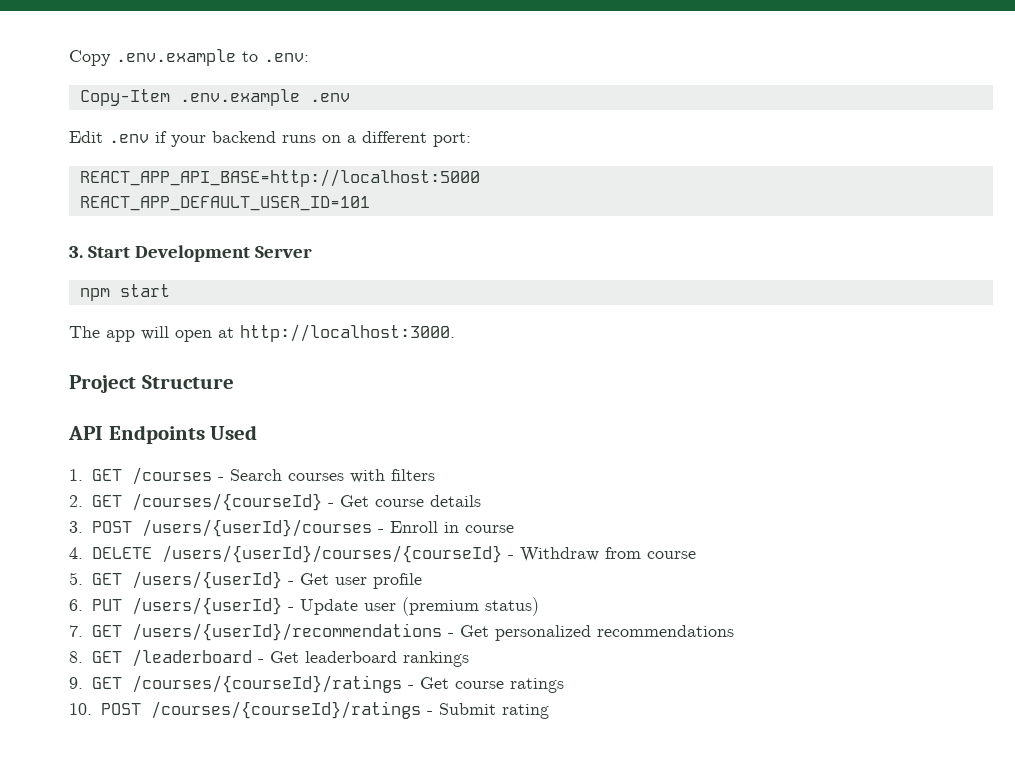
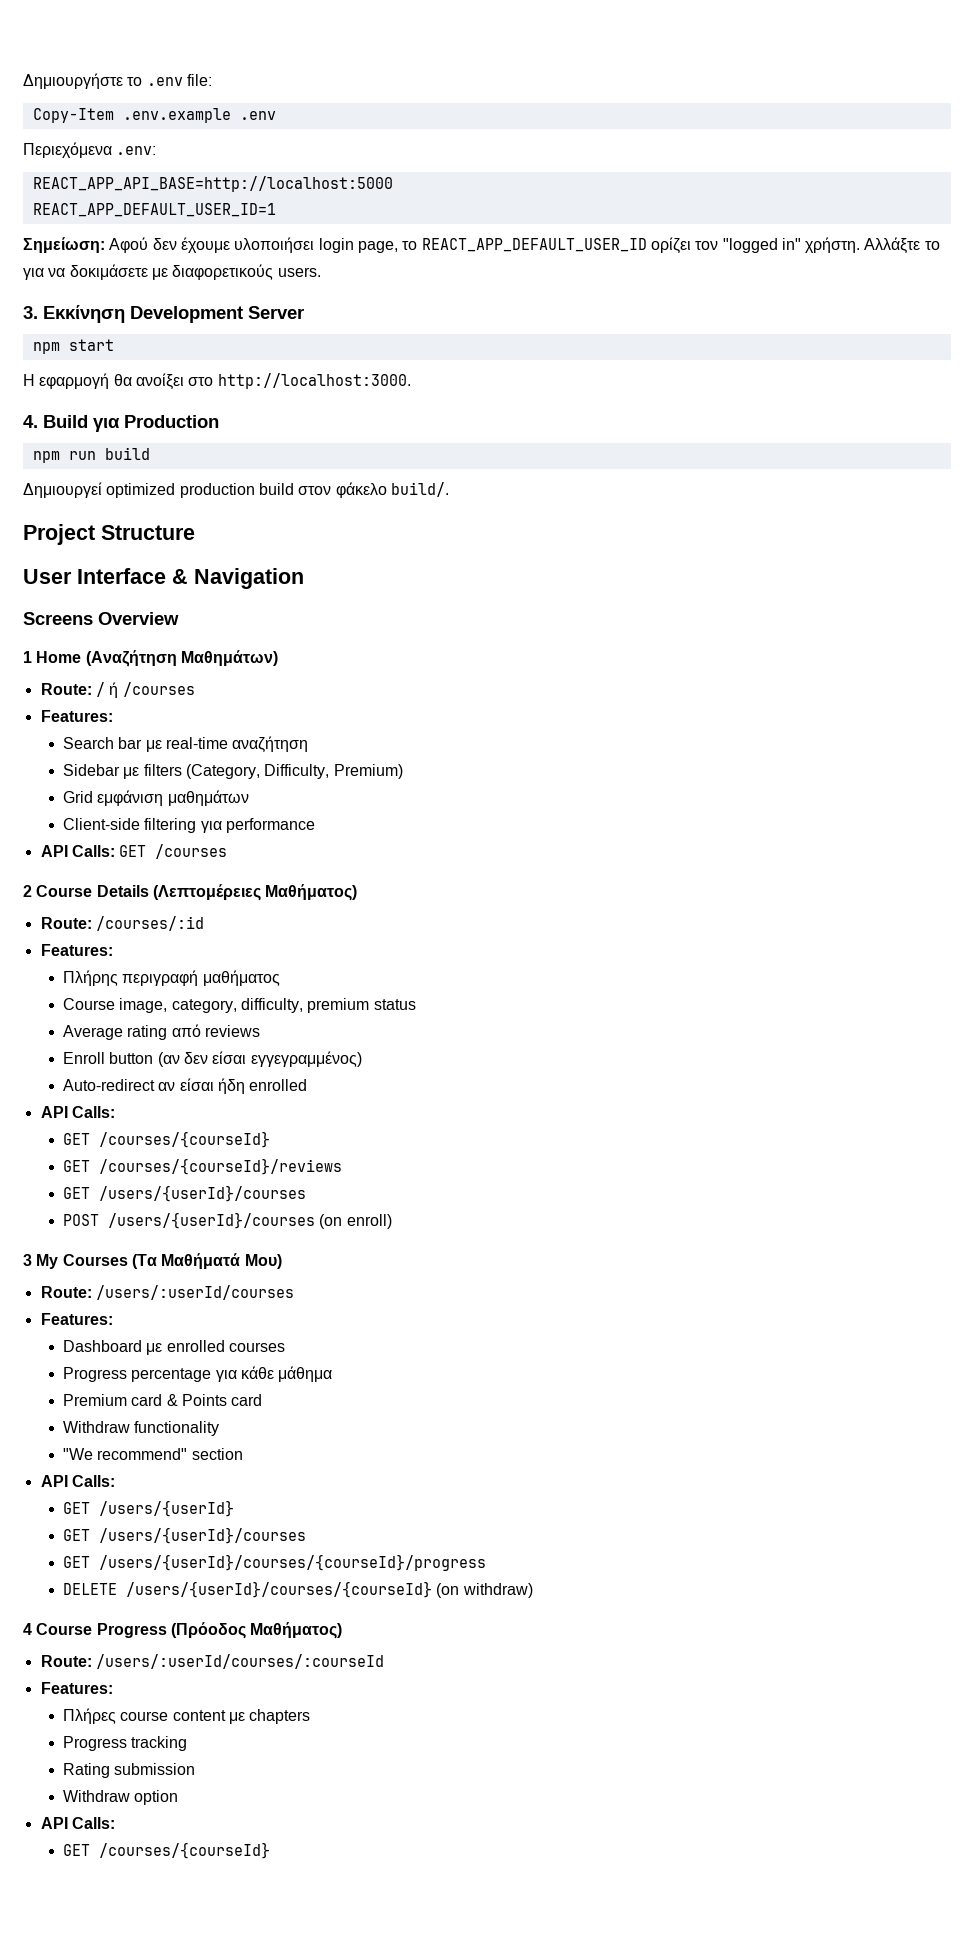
[69,49,309,66] Copy .env.example to .env: -> [23,73,212,89] Δημιουργήστε το .env file:
[69,131,471,147] [79,169,480,187] [79,196,370,211] [69,246,131,258] Edit .env if your backend runs on a different port: // REACT_APP_API_BASE=http://localhost:5000 // REACT_APP_DEFAULT_USER_ID=101 // 3. Start -> [23,142,157,158] [32,176,393,192] [32,203,276,217] [23,237,940,254] [23,264,321,280] [23,305,125,323] Περιεχόμενα .env: // REACT_APP_API_BASE=http://localhost:5000 // REACT_APP_DEFAULT_USER_ID=1 // Σημείωση: Αφού δεν έχουμε υλοποιήσει login page, το REACT_APP_DEFAULT_USER_ID ορίζει τον "logged in" χρήστη. Αλλάξτε το για να δοκιμάσετε με διαφορετικούς users. // 3. Εκκίνηση
[69,324,455,342] [69,375,234,393] [68,425,258,444] [69,467,436,485] [69,493,482,511] [69,519,515,537] [69,545,697,563] [69,571,423,589] [69,597,540,616] [69,623,735,641] [69,649,470,667] [69,675,565,693] [69,701,549,719] The app will open at http://localhost:3000. // Project Structure // API Endpoints Used // 1. GET /courses - Search courses with filters // 2. GET /courses/{courseId} - Get course details // 3. POST /users/{userId}/courses - Enroll in course // 4. DELETE /users/{userId}/courses/{courseId} - Withdraw from course // 5. GET /users/{userId} - Get user profile // 6. PUT /users/{userId} - Update user (premium status) // 7. GET /users/{userId}/recommendations - Get personalized recommendations // 8. GET /leaderboard - Get leaderboard rankings // 9. GET /courses/{courseId}/ratings - Get course ratings // 10. POST /courses/{courseId}/ratings - Submit rating -> [23,373,411,390] [23,415,219,432] [32,447,150,463] [23,482,449,498] [23,524,195,545] [23,568,304,589] [23,612,179,625] [23,650,278,667] [40,682,195,698] [40,710,113,722] [63,736,309,753] [63,764,403,779] [63,790,249,806] [63,818,316,833] [40,844,228,859] [23,884,358,901] [40,916,204,931] [40,944,113,956] [63,970,280,986] [63,998,416,1013] [63,1024,261,1040] [63,1051,362,1067] [63,1078,308,1094] [40,1106,115,1118] [63,1131,271,1148] [63,1158,343,1175] [63,1185,307,1202] [63,1212,392,1229] [23,1253,282,1269] [40,1285,294,1300] [40,1313,113,1325] [63,1340,286,1355] [63,1366,333,1382] [63,1394,263,1406] [63,1421,220,1436] [63,1448,243,1460] [40,1475,115,1487] [63,1500,235,1517] [63,1527,307,1544] [63,1554,487,1571] [63,1581,533,1598] [23,1622,343,1639] [40,1654,384,1669] [40,1682,113,1694] [63,1708,311,1724] [63,1736,188,1751] [63,1763,196,1778] [63,1790,179,1805] [40,1817,115,1829] [63,1842,271,1859] Η εφαρμογή θα ανοίξει στο http://localhost:3000. // 4. Build για Production // npm run build // Δημιουργεί optimized production build στον φάκελο build/. // Project Structure // User Interface & Navigation // Screens Overview // 1 Home (Αναζήτηση Μαθημάτων) // Route: / ή /courses // Features: // Search bar με real-time αναζήτηση // Sidebar με filters (Category, Difficulty, Premium) // Grid εμφάνιση μαθημάτων // Client-side filtering για performance // API Calls: GET /courses // 2 Course Details (Λεπτομέρειες Μαθήματος) // Route: /courses/:id // Features: // Πλήρης περιγραφή μαθήματος // Course image, category, difficulty, premium status // Average rating από reviews // Enroll button (αν δεν είσαι εγγεγραμμένος) // Auto-redirect αν είσαι ήδη enrolled // API Calls: // GET /courses/{courseId} // GET /courses/{courseId}/reviews // GET /users/{userId}/courses // POST /users/{userId}/courses (on enroll) // 3 My Courses (Τα Μαθήματά Μου) // Route: /users/:userId/courses // Features: // Dashboard με enrolled courses // Progress percentage για κάθε μάθημα // Premium card & Points card // Withdraw functionality // "We recommend" section // API Calls: // GET /users/{userId} // GET /users/{userId}/courses // GET /users/{userId}/courses/{courseId}/progress // DELETE /users/{userId}/courses/{courseId} (on withdraw) // 4 Course Progress (Πρόοδος Μαθήματος) // Route: /users/:userId/courses/:courseId // Features: // Πλήρες course content με chapters // Progress tracking // Rating submission // Withdraw option // API Calls: // GET /courses/{courseId}

